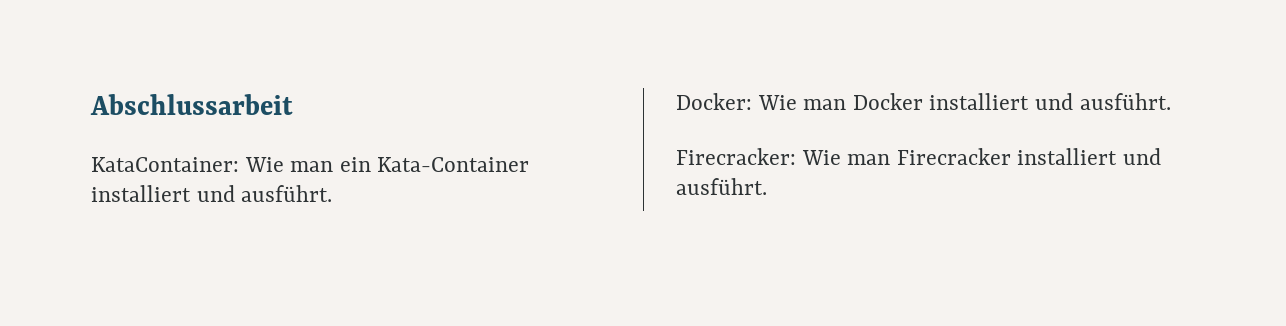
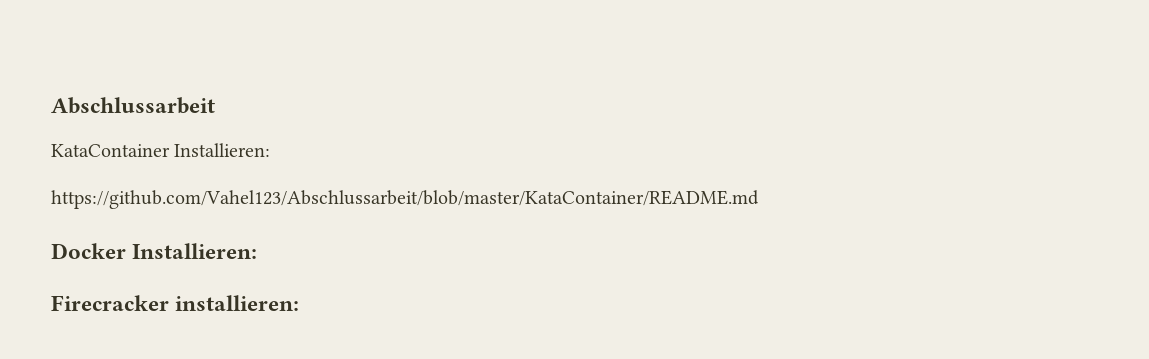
[91,157,530,172] [91,185,333,202] [676,93,1171,110] [676,148,1162,165] [676,178,767,195] KataContainer: Wie man ein Kata-Container installiert und ausführt. // Docker: Wie man Docker installiert und ausführt. // Firecracker: Wie man Firecracker installiert und ausführt. -> [51,143,271,157] [51,190,759,209] [51,243,258,259] [51,295,300,311] KataContainer Installieren: // https://github.com/Vahel123/Abschlussarbeit/blob/master/KataContainer/README.md // Docker Installieren: // Firecracker installieren:

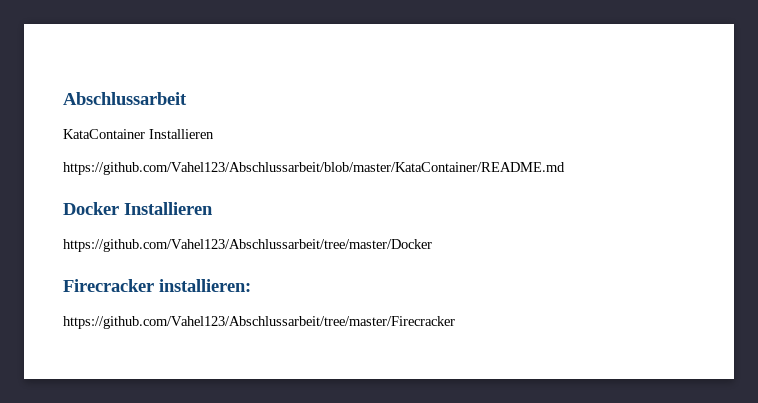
[174,143,271,157] Installieren: -> [149,129,214,139] Installieren
[132,243,258,259] Installieren: -> [124,202,213,215] [63,239,432,252] Installieren // https://github.com/Vahel123/Abschlussarbeit/tree/master/Docker
(300, 303) none -> [63,316,455,329] // https://github.com/Vahel123/Abschlussarbeit/tree/master/Firecracker

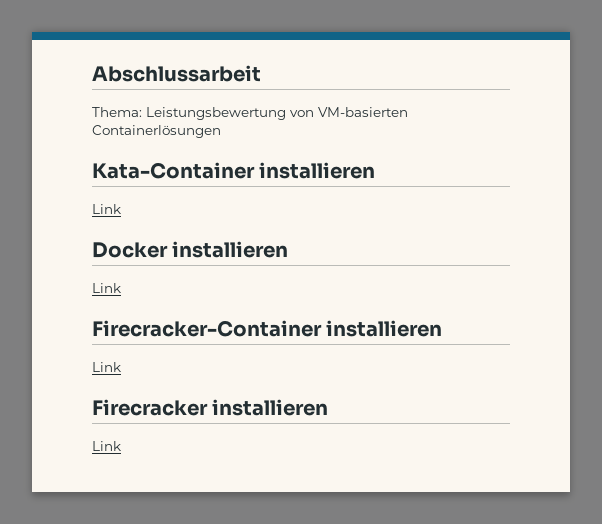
[63,129,214,139] [63,162,565,175] [63,202,213,215] [63,239,432,252] KataContainer Installieren // https://github.com/Vahel123/Abschlussarbeit/blob/master/KataContainer/README.md // Docker Installieren // https://github.com/Vahel123/Abschlussarbeit/tree/master/Docker -> [92,107,408,120] [92,125,221,138] [92,162,376,179] [92,204,121,214] [92,241,289,258] [92,283,121,293] [92,320,443,337] [92,362,121,372] Thema: Leistungsbewertung von VM-basierten Containerlösungen // Kata-Container installieren // Link // Docker installieren // Link // Firecracker-Container installieren // Link
[159,279,251,292] [63,316,455,329] installieren: // https://github.com/Vahel123/Abschlussarbeit/tree/master/Firecracker -> [212,399,329,416] [92,441,121,451] installieren // Link

